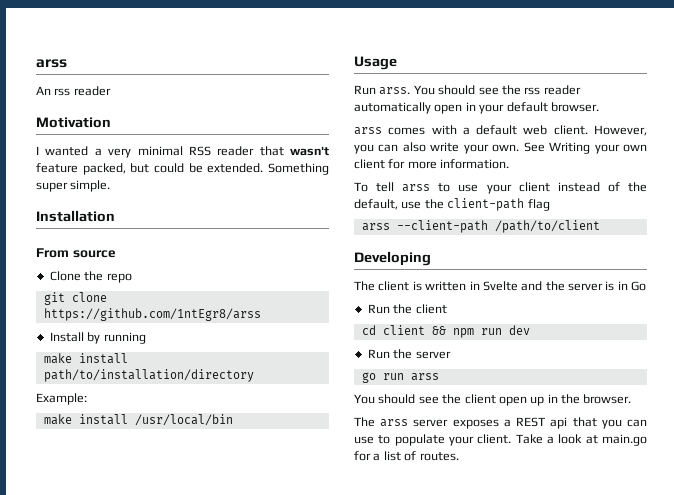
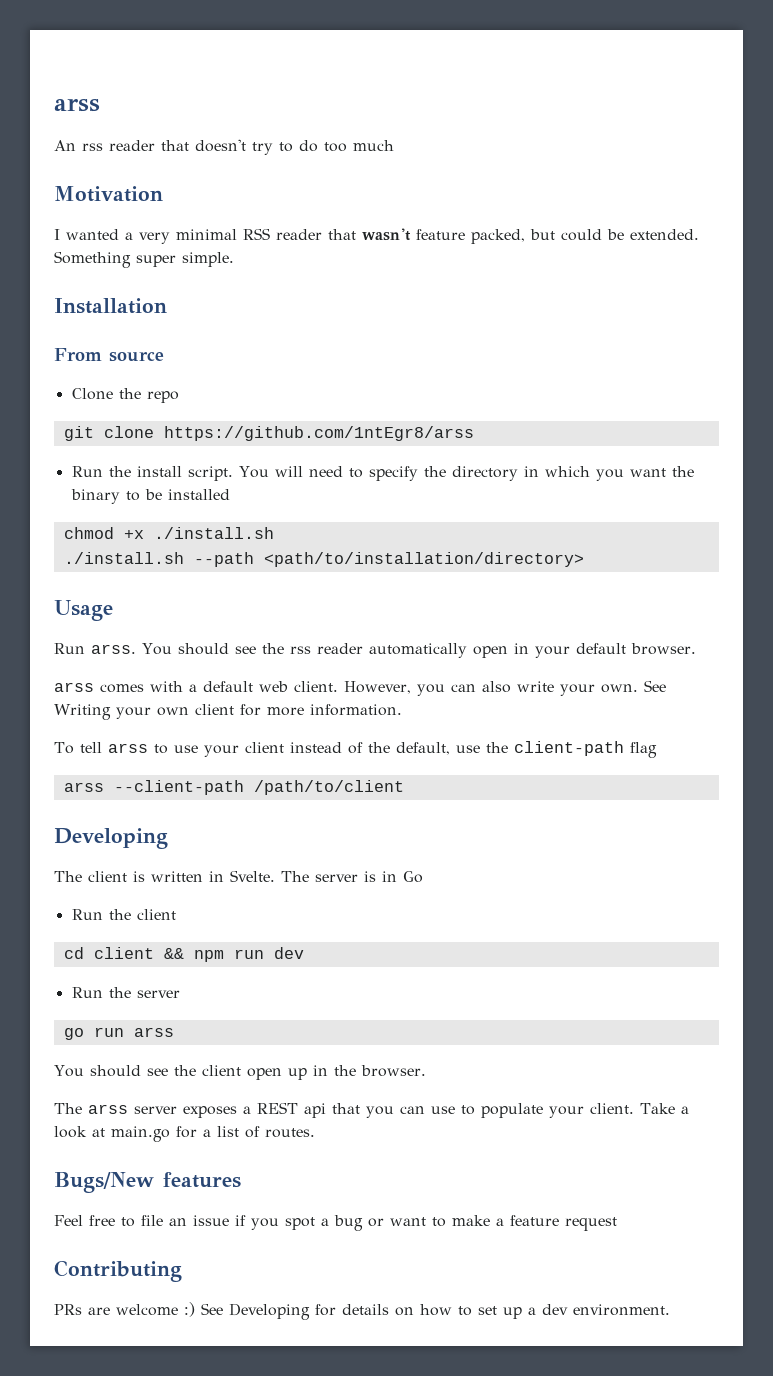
(111, 91) none -> [161,139,394,155] that doesn't try to do too much
[49,332,146,344] [43,353,128,364] [43,369,254,382] [36,393,87,405] [43,414,233,426] Install by running // make install path/to/installation/directory // Example: // make install /usr/local/bin -> [71,466,694,481] [70,489,230,504] [63,527,274,539] [63,552,584,567] Run the install script. You will need to specify the directory in which you want the binary to be installed // chmod +x ./install.sh // ./install.sh --path <path/to/installation/directory>
[482,281,565,291] Svelte and the -> [230,870,309,882] Svelte. The
(459, 456) none -> [54,1172,241,1193] [54,1215,617,1231] [54,1260,182,1282] [54,1302,670,1320] // Bugs/New features // Feel free to file an issue if you spot a bug or want to make a feature request // Contributing // PRs are welcome :) See Developing for details on how to set up a dev environment.

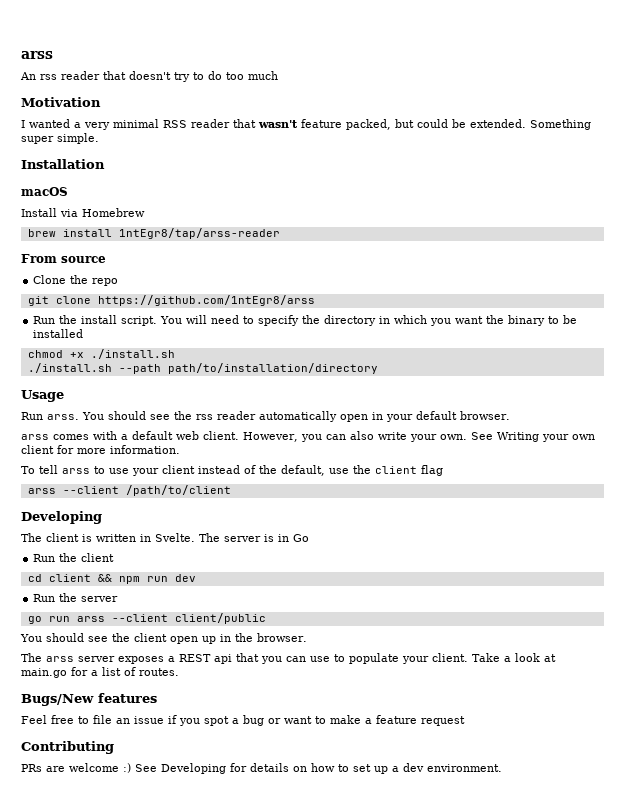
(167, 306) none -> [21,187,68,196] [21,208,145,217] [27,228,280,239] // macOS // Install via Homebrew // brew install 1ntEgr8/tap/arss-reader
[263,552,584,567] <path/to/installation/directory> -> [167,363,378,374] path/to/installation/directory
[513,741,624,756] client-path -> [375,466,417,474] client
[113,780,244,795] --client-path -> [62,486,119,494] --client
(174, 1032) none -> [111,613,266,624] --client client/public

